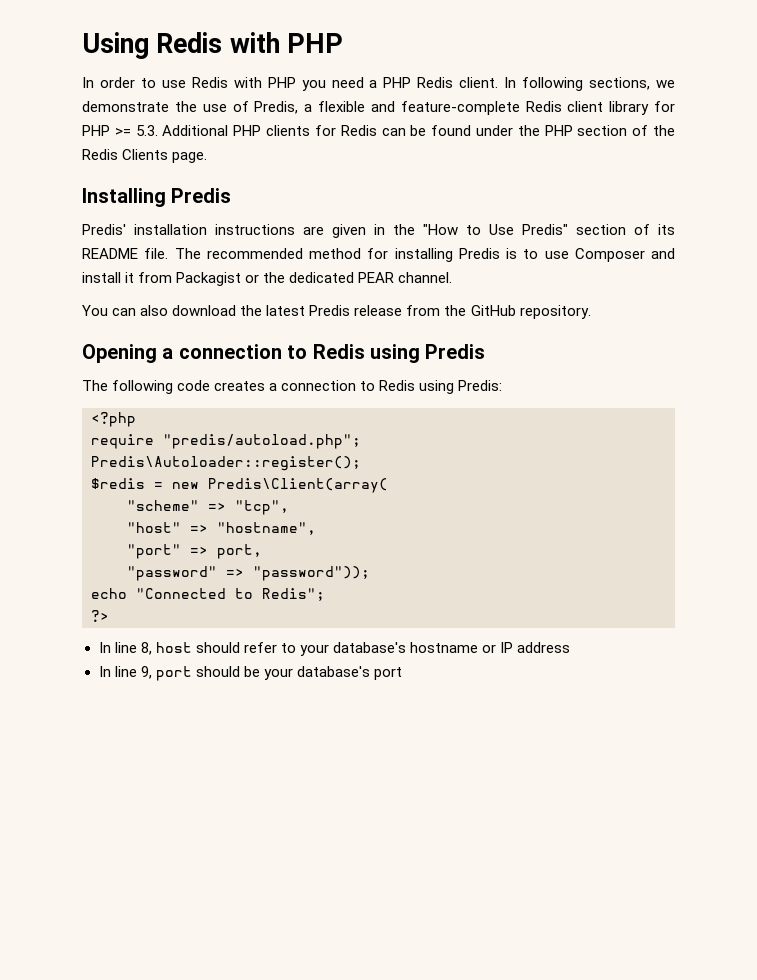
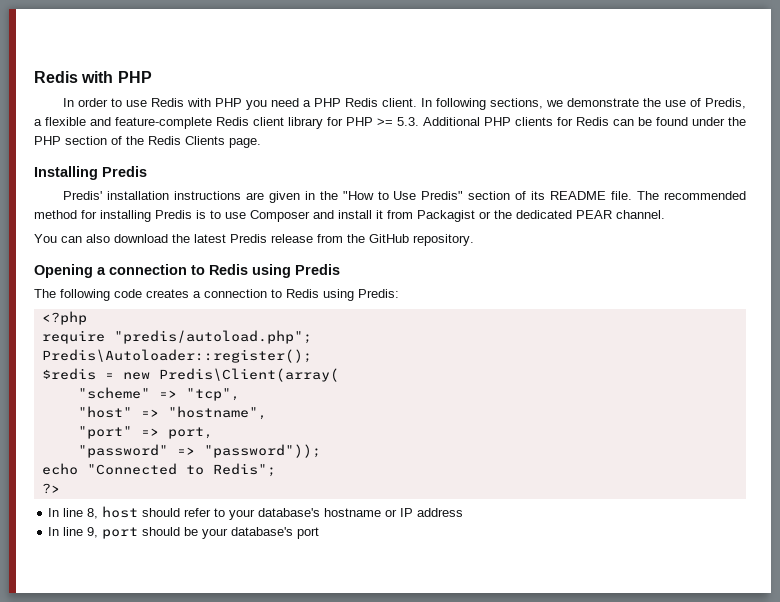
[82,32,149,59] Using -> (34, 77) none

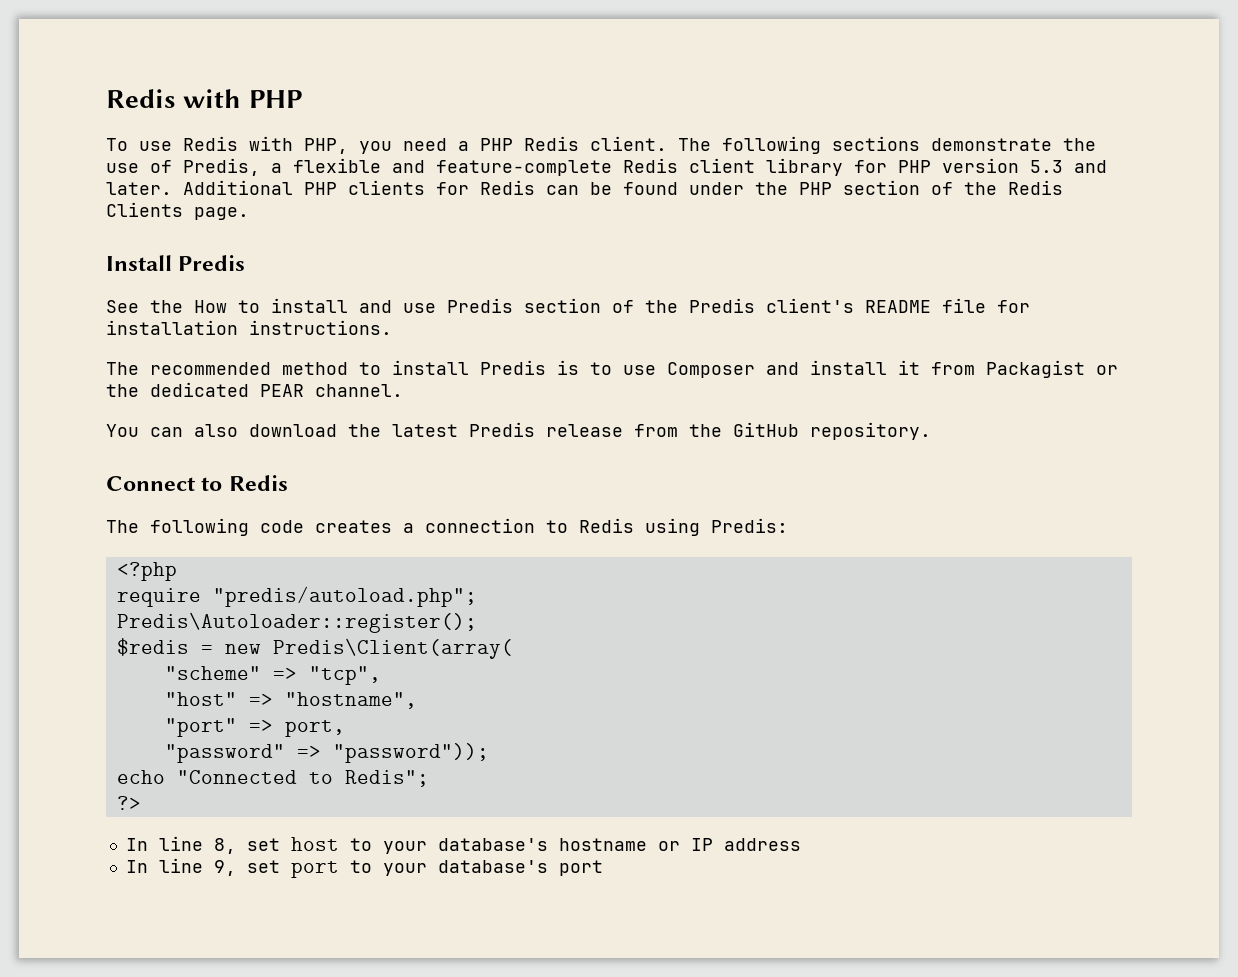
[62,98,122,107] In order to -> [106,138,128,151] To
[214,98,242,107] PHP -> [304,138,348,154] PHP,
[420,98,563,110] In following sections, we -> [678,136,920,154] The following sections
[377,117,419,126] >= 5.3. -> [942,158,1107,173] [106,182,172,195] version 5.3 and later.
[34,166,147,180] [62,191,633,203] Installing Predis // Predis' installation instructions are given in the "How to Use Predis" section of its README file. -> [106,255,246,271] [106,298,1030,313] [106,320,392,335] Install Predis // See the How to install and use Predis section of the Predis client's README file for installation instructions. //
[81,210,151,222] for installing -> [359,360,469,375] to install
[34,264,340,278] Opening a connection to Redis using Predis -> [106,475,288,491] Connect to Redis
[102,506,212,518] host should refer -> [246,837,339,851] set host
[102,527,199,539] port should be -> [246,860,372,878] set port to

